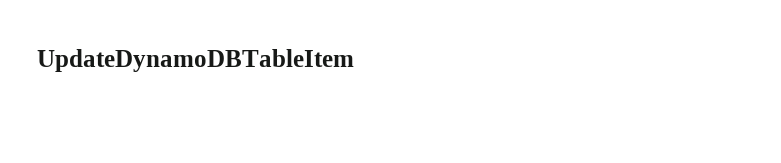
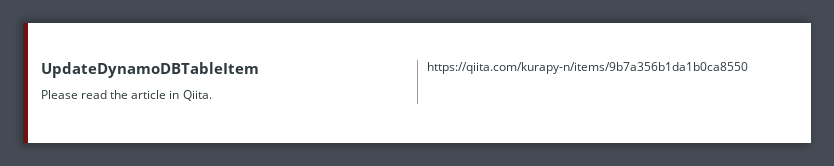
(354, 60) none -> [41,90,212,101] [427,62,748,74] // Please read the article in Qiita. https://qiita.com/kurapy-n/items/9b7a356b1da1b0ca8550

